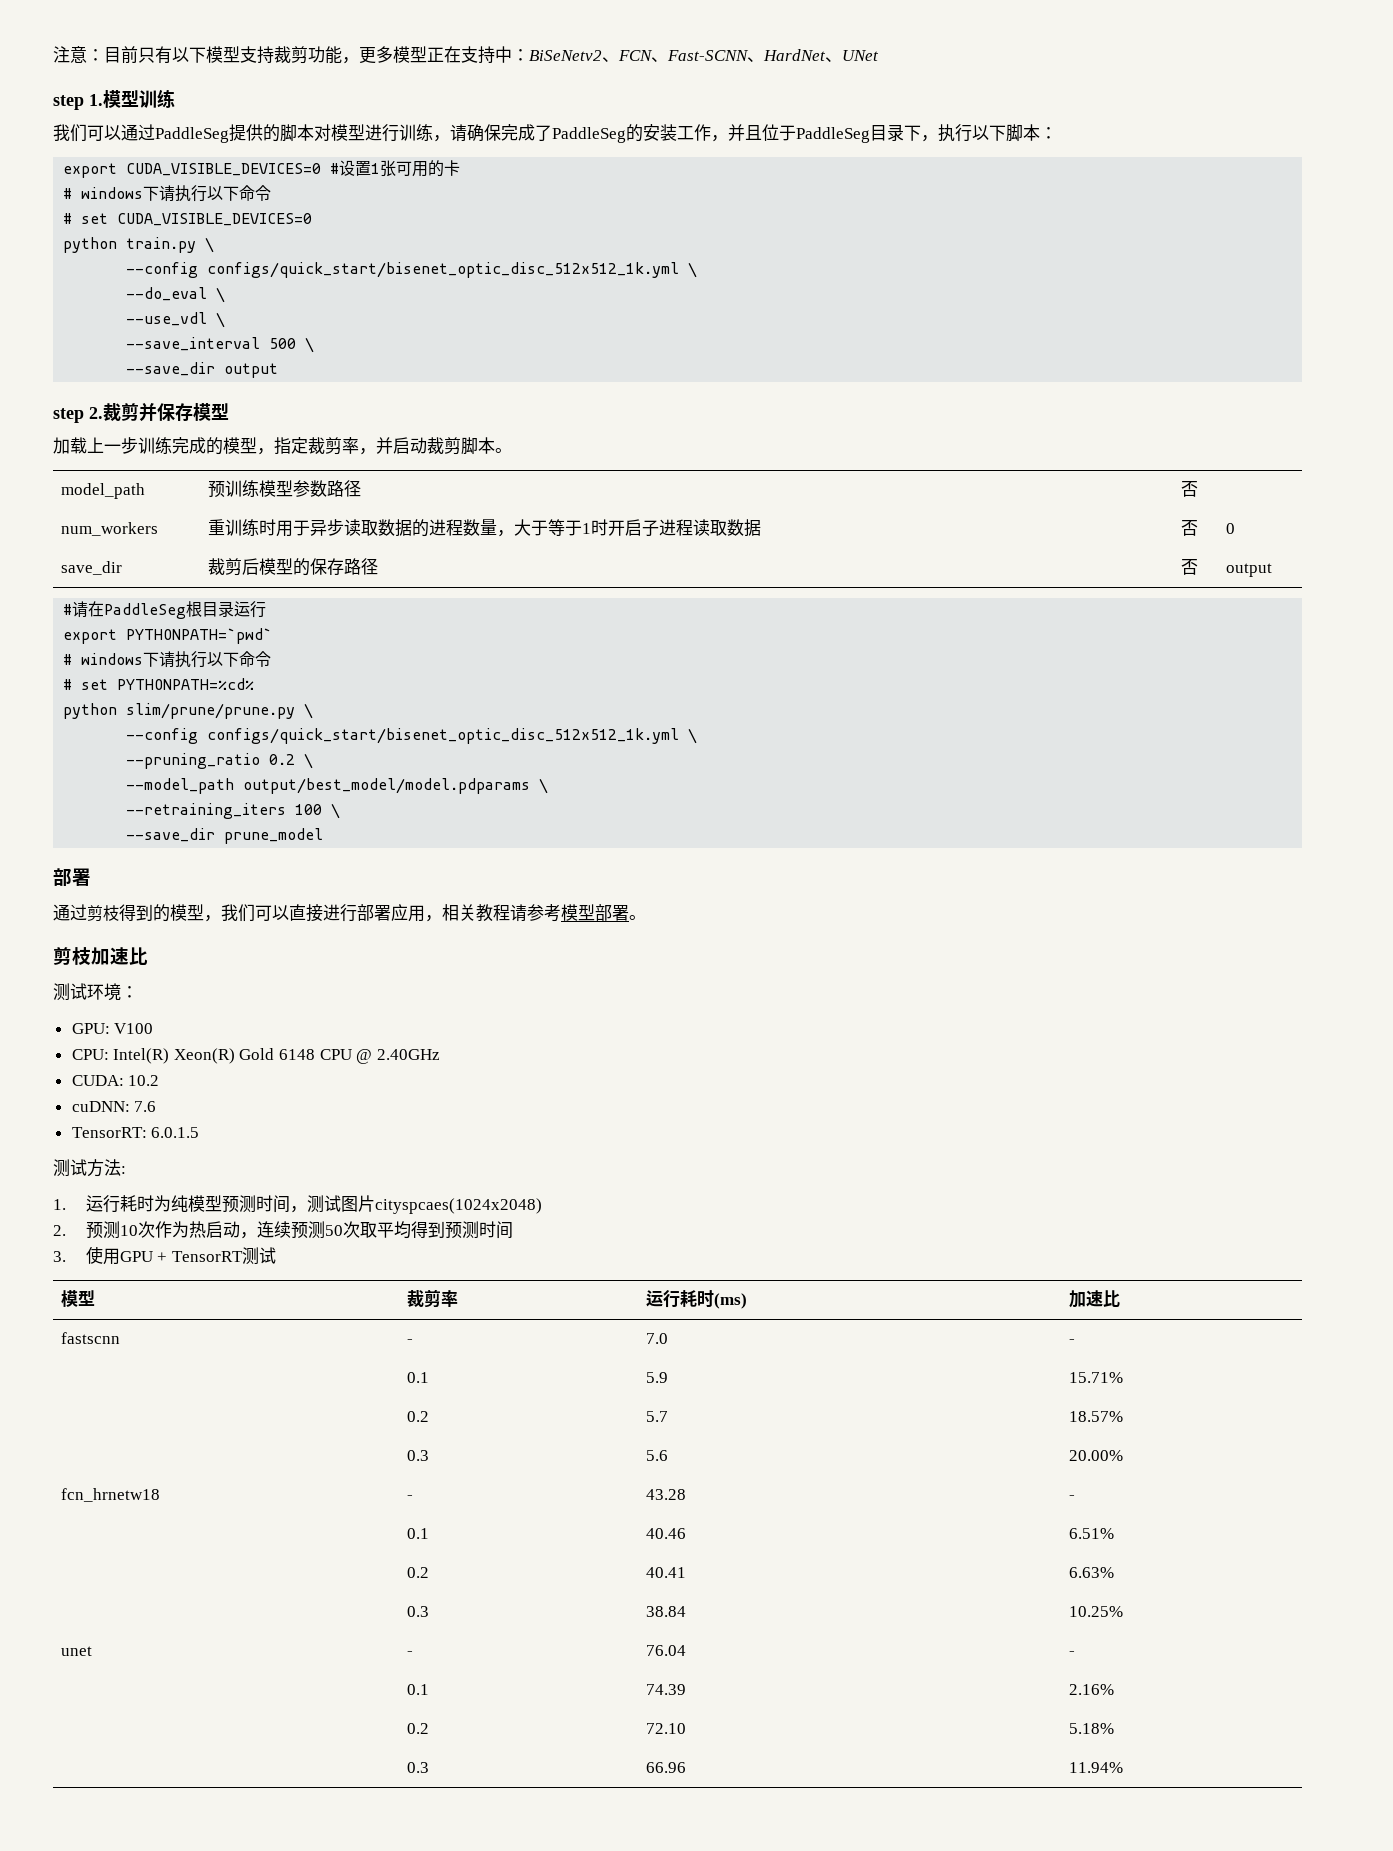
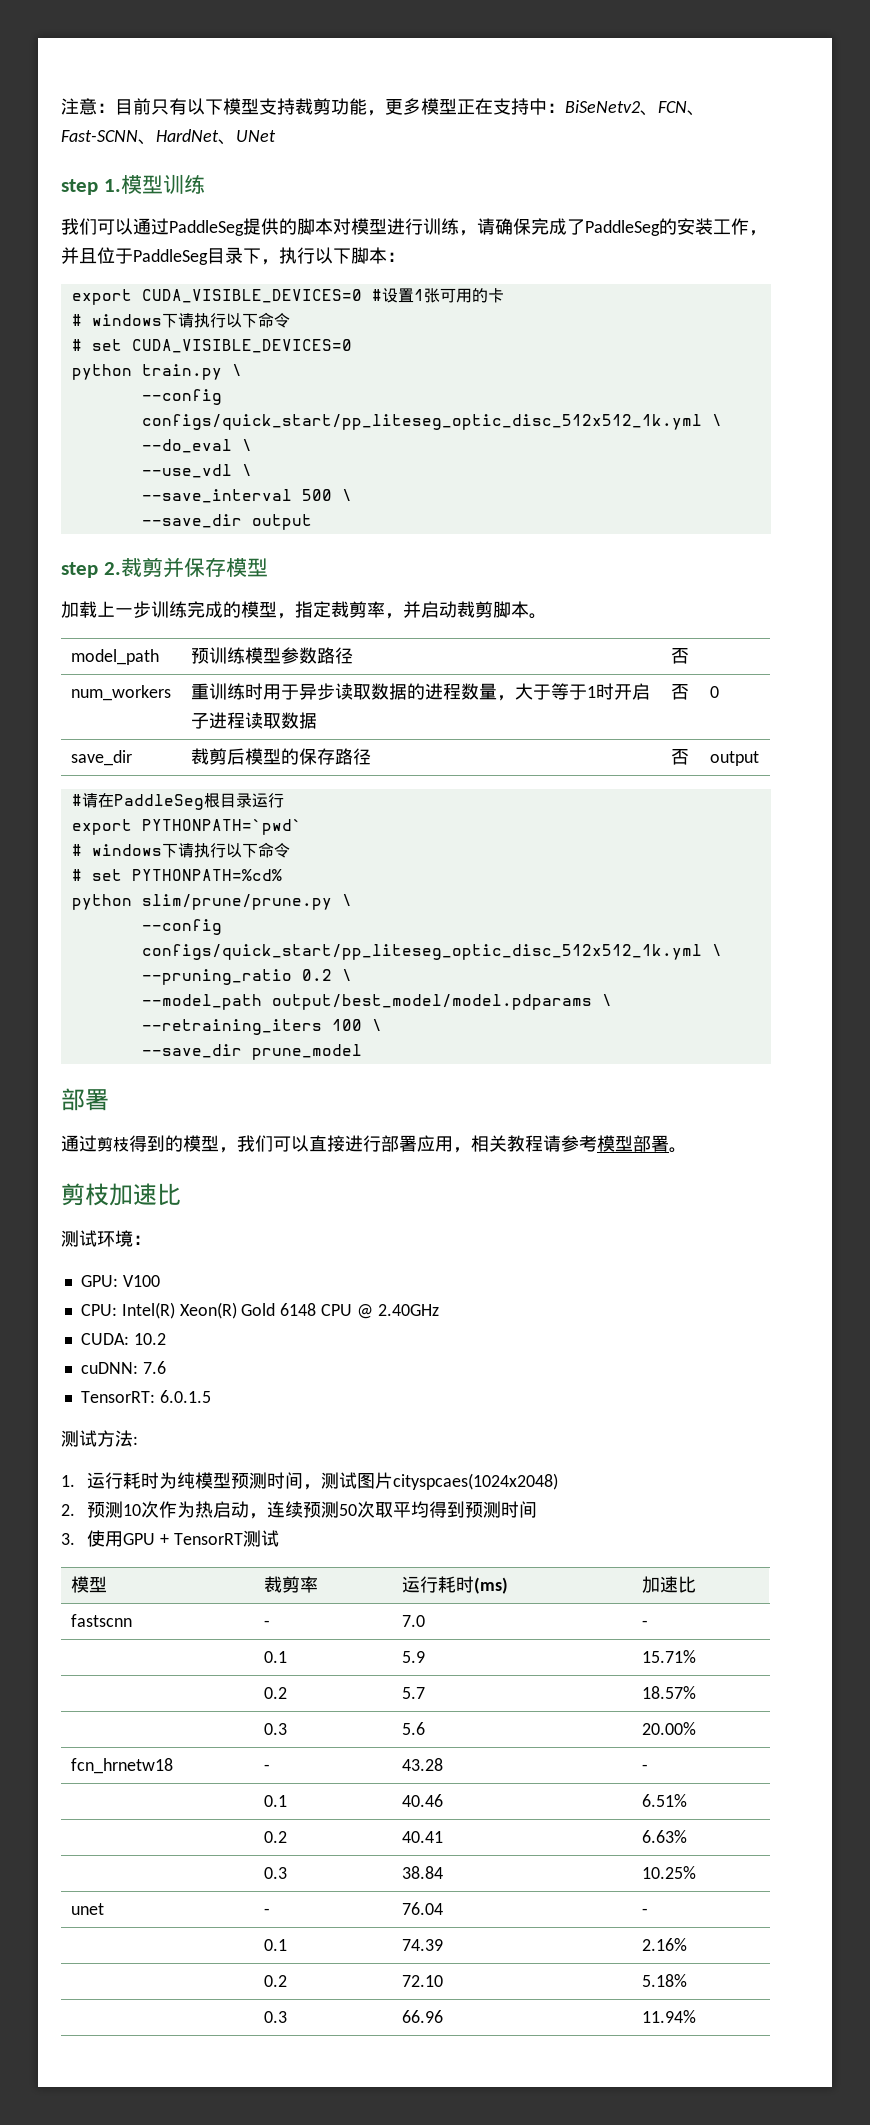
[207,262,680,278] configs/quick_start/bisenet_optic_disc_512x512_1k.yml -> [141,414,702,430] configs/quick_start/pp_liteseg_optic_disc_512x512_1k.yml
[207,728,680,744] configs/quick_start/bisenet_optic_disc_512x512_1k.yml -> [141,944,702,960] configs/quick_start/pp_liteseg_optic_disc_512x512_1k.yml

